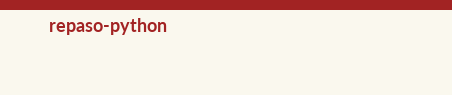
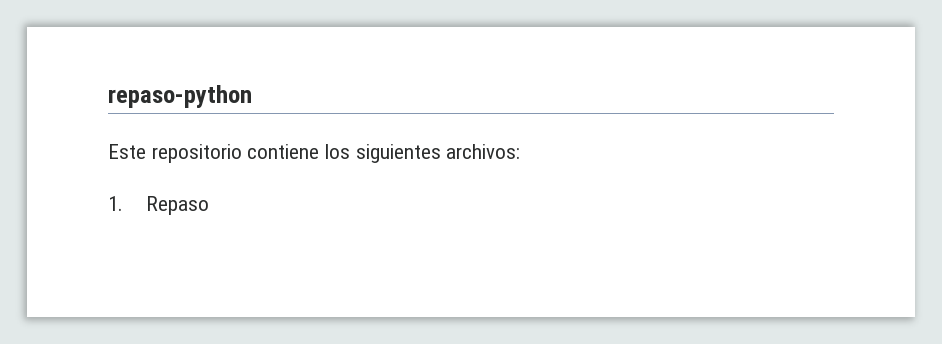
(167, 26) none -> [108,144,521,163] [108,196,209,215] // Este repositorio contiene los siguientes archivos: // 1. Repaso

